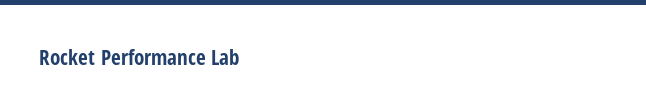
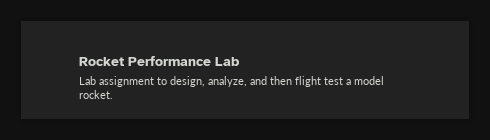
(240, 57) none -> [79,76,384,87] [79,90,113,99] // Lab assignment to design, analyze, and then flight test a model rocket.

